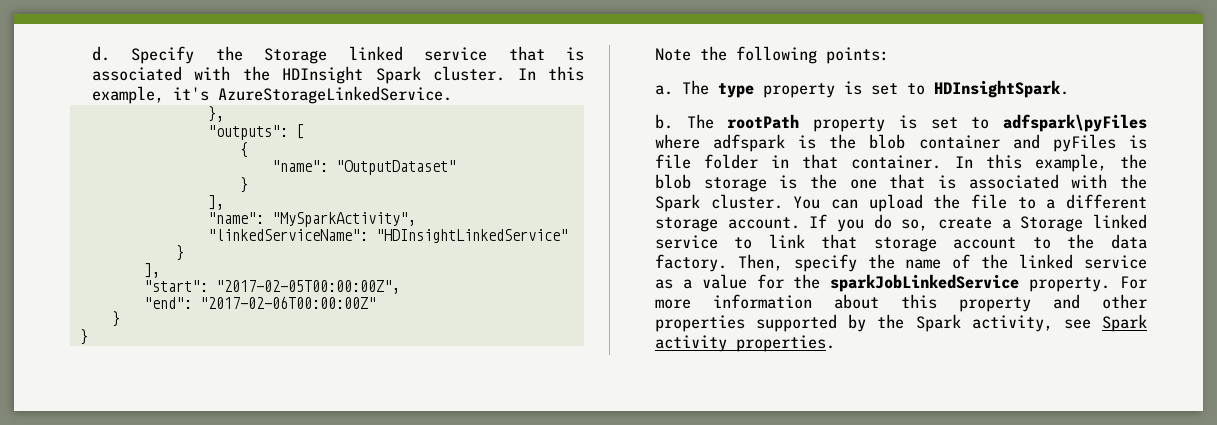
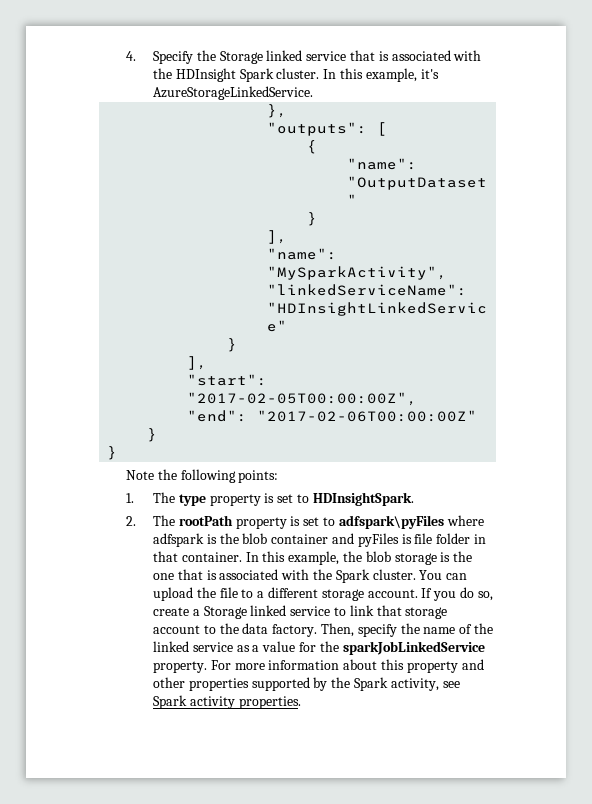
[91,46,110,61] d. -> [126,51,137,61] 4.
[654,85,673,95] a. -> [126,493,135,503] 1.
[654,114,673,129] b. -> [126,516,137,526] 2.

